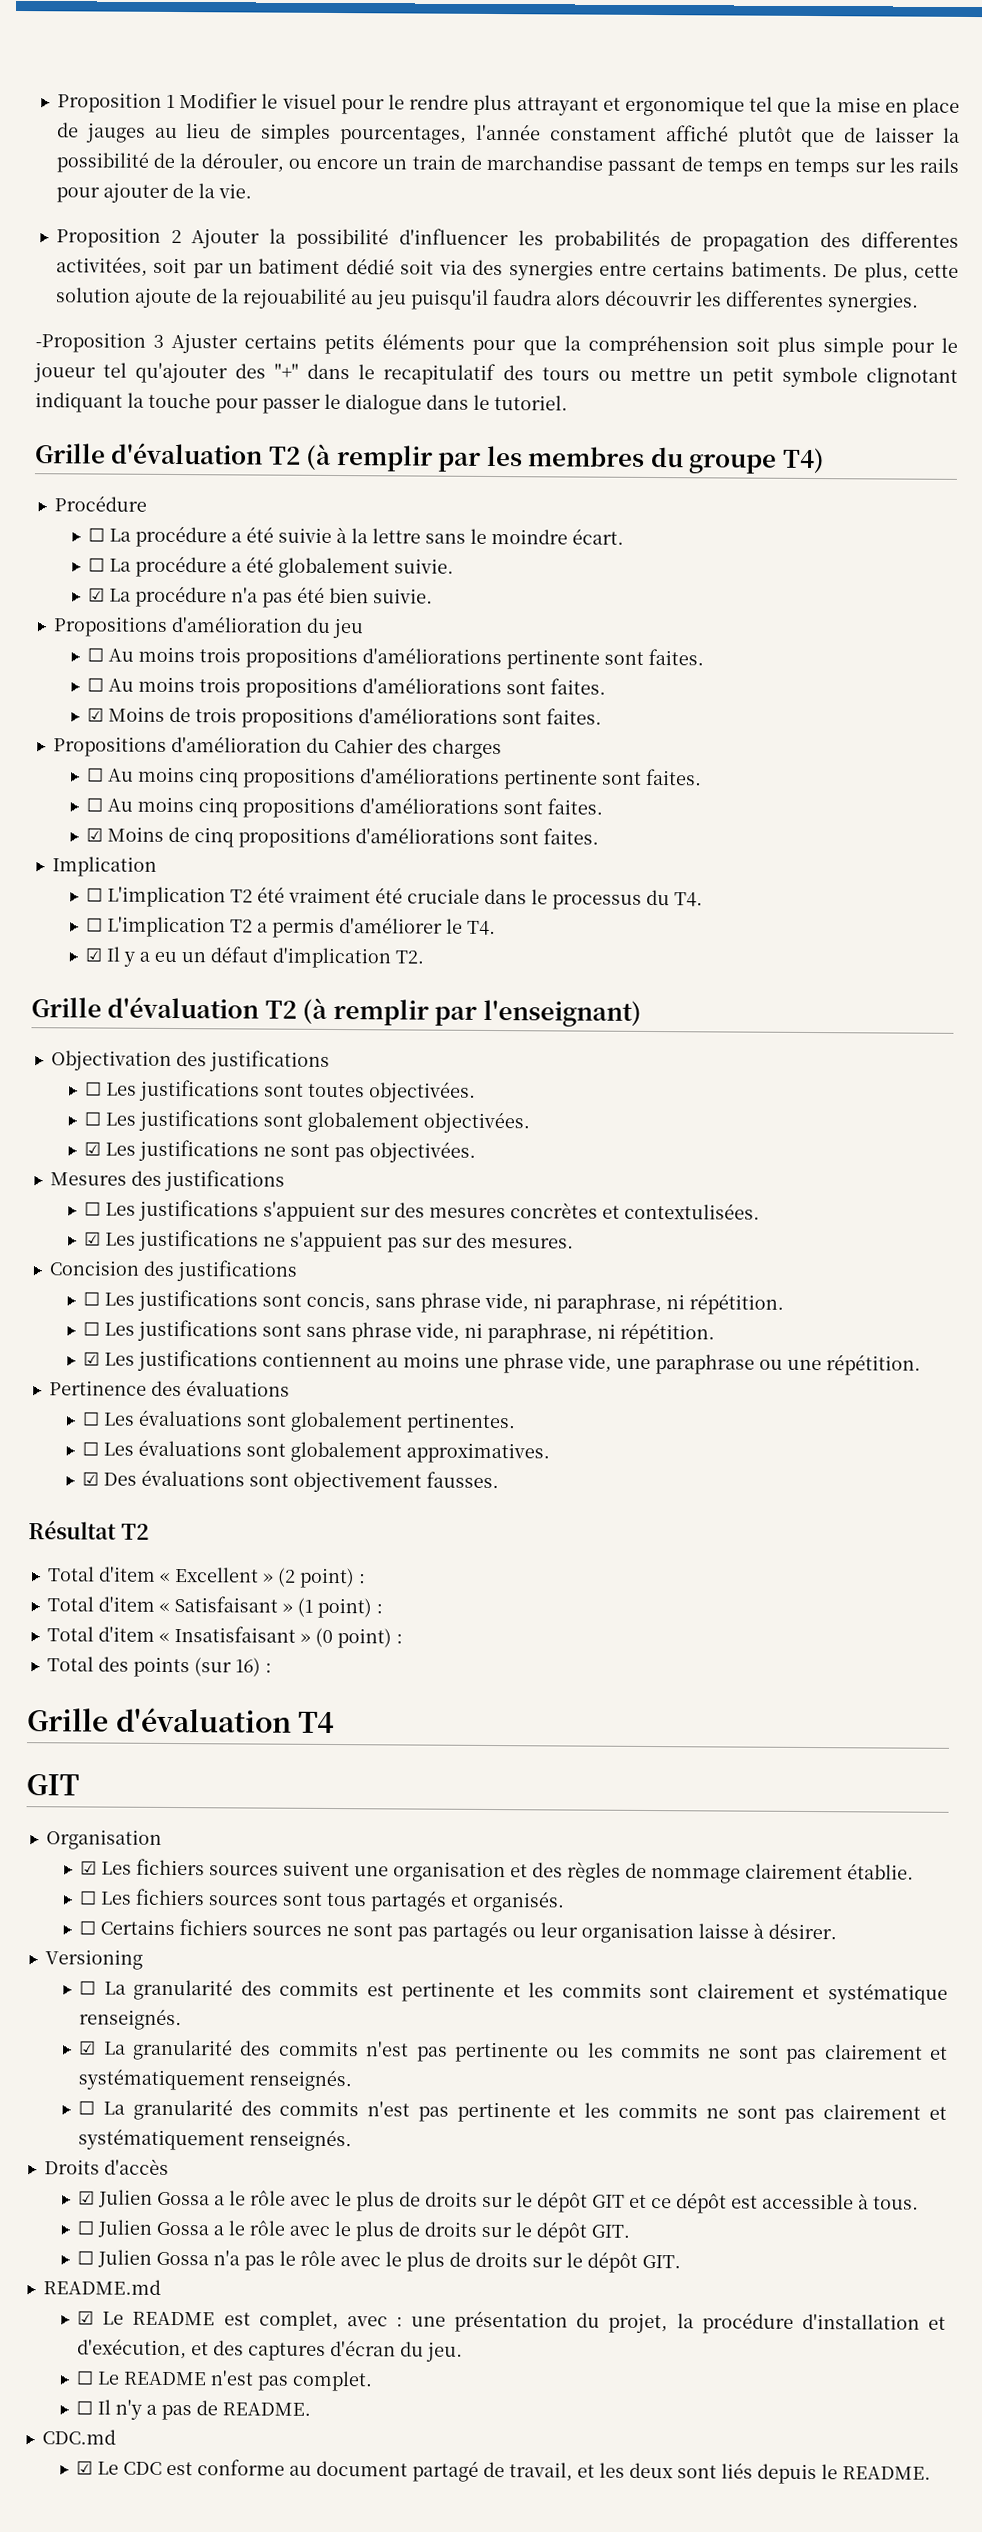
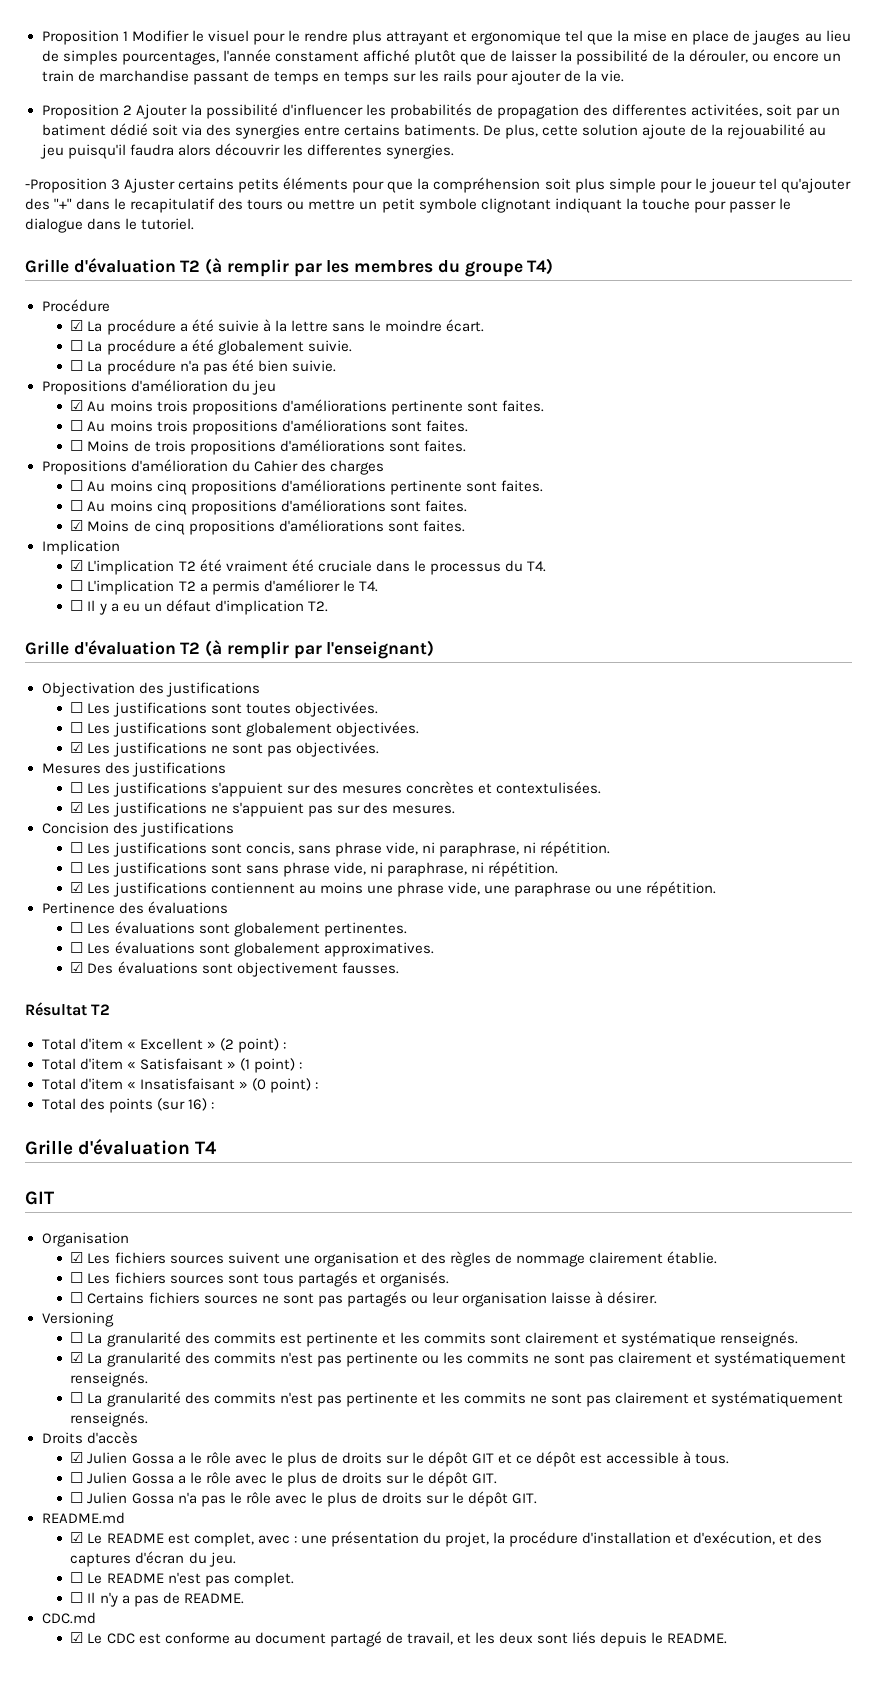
[88,527,106,542] ☐ -> [70,320,84,331] ☑
[88,587,106,602] ☑ -> [70,360,84,371] ☐
[87,647,105,662] ☐ -> [70,400,84,411] ☑
[87,707,105,722] ☑ -> [70,440,84,451] ☐
[86,887,104,902] ☐ -> [70,560,84,571] ☑
[85,947,103,962] ☑ -> [70,600,84,611] ☐

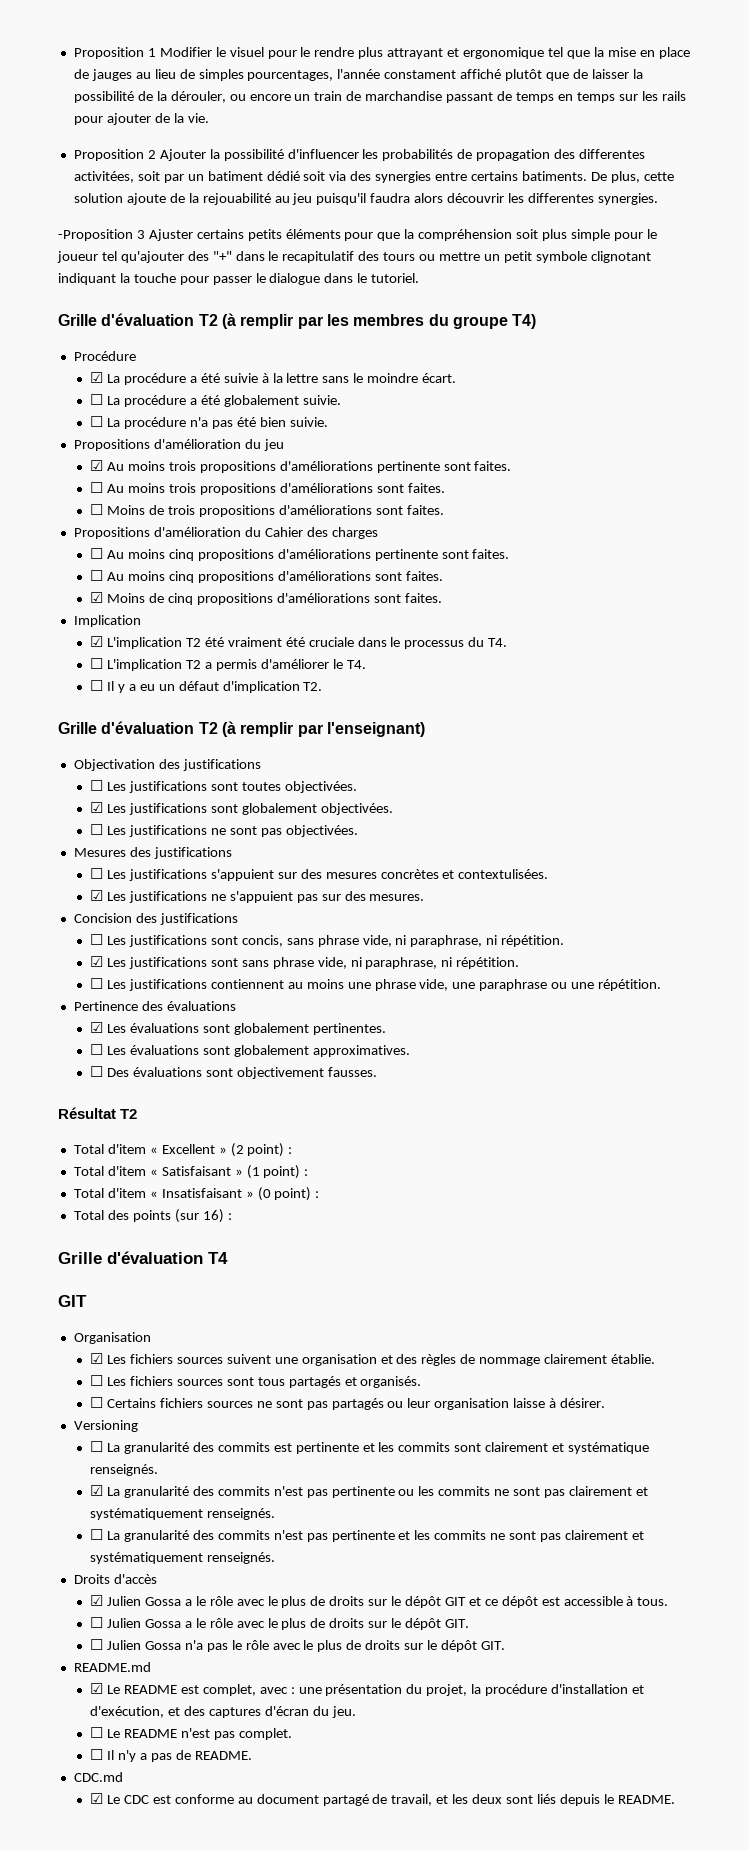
[70,722,84,733] ☐ -> [90,802,104,813] ☑
[70,742,84,753] ☑ -> [90,824,104,835] ☐
[70,862,84,873] ☐ -> [90,956,104,967] ☑
[70,882,84,893] ☑ -> [90,978,104,989] ☐
[70,922,84,933] ☐ -> [90,1022,104,1033] ☑
[70,962,84,973] ☑ -> [90,1066,104,1077] ☐

